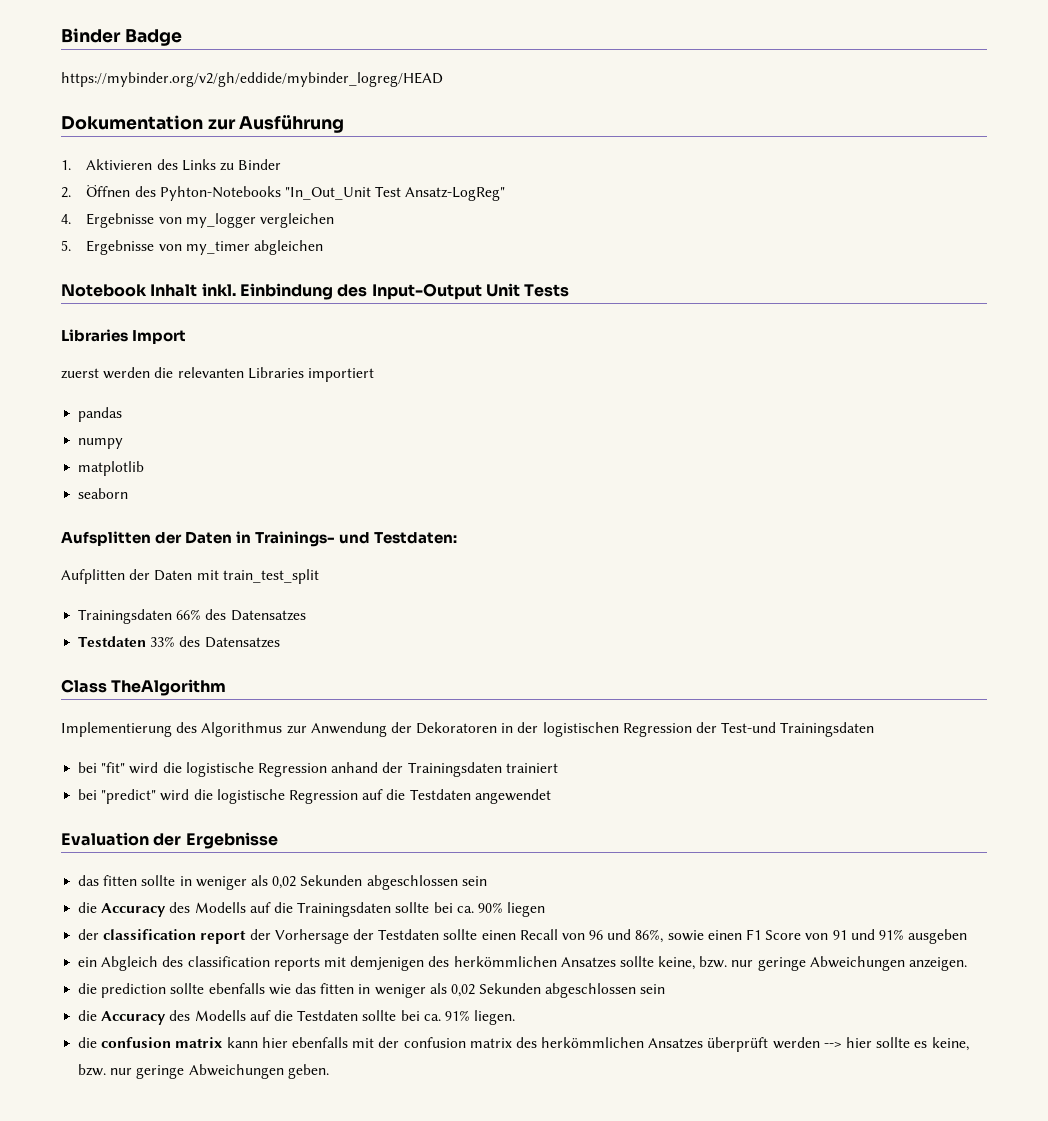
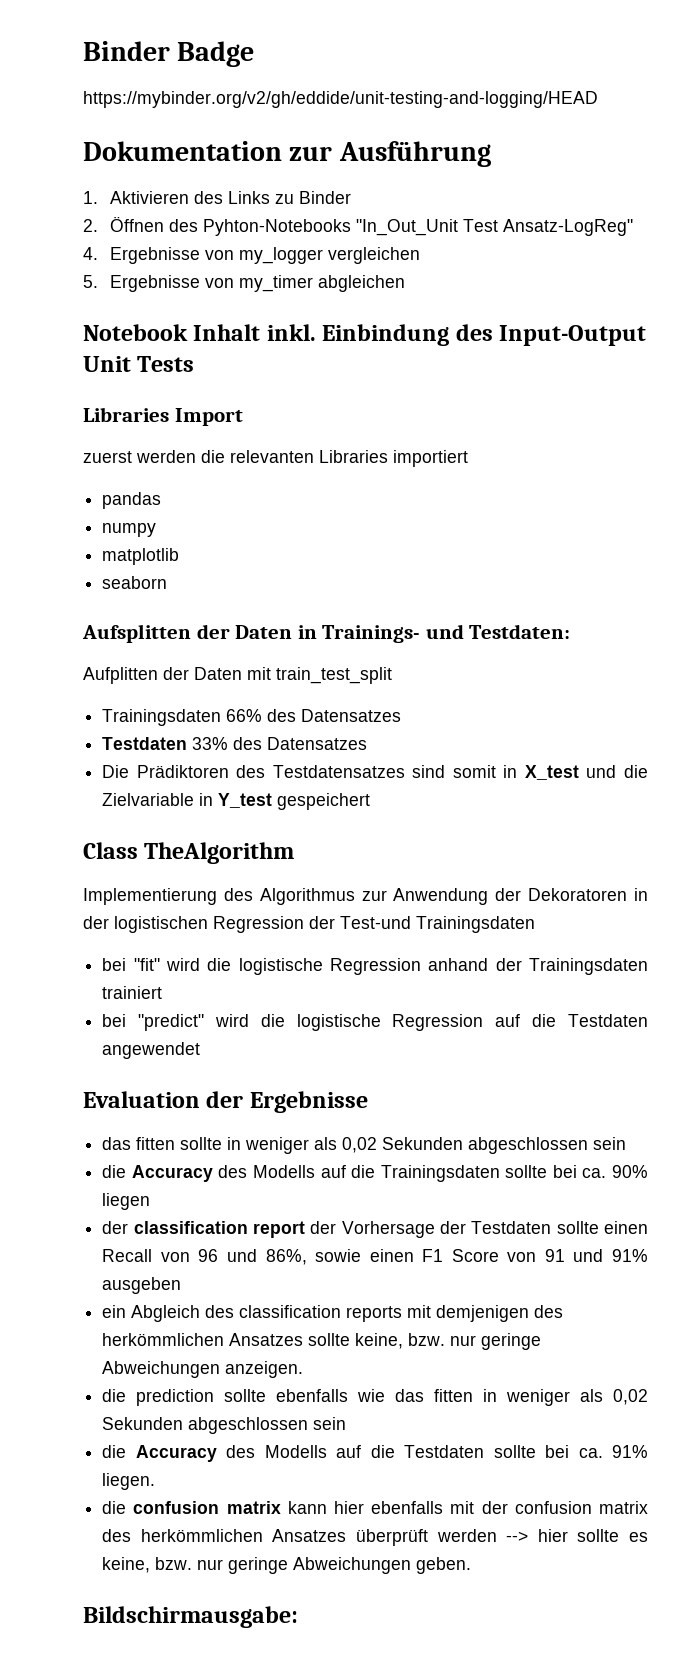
[61,72,443,87] https://mybinder.org/v2/gh/eddide/mybinder_logreg/HEAD -> [83,91,598,108] https://mybinder.org/v2/gh/eddide/unit-testing-and-logging/HEAD
(280, 642) none -> [102,765,648,780] [102,793,371,810] // Die Prädiktoren des Testdatensatzes sind somit in X_test und die Zielvariable in Y_test gespeichert
(329, 1071) none -> [83,1606,298,1628] // Bildschirmausgabe:

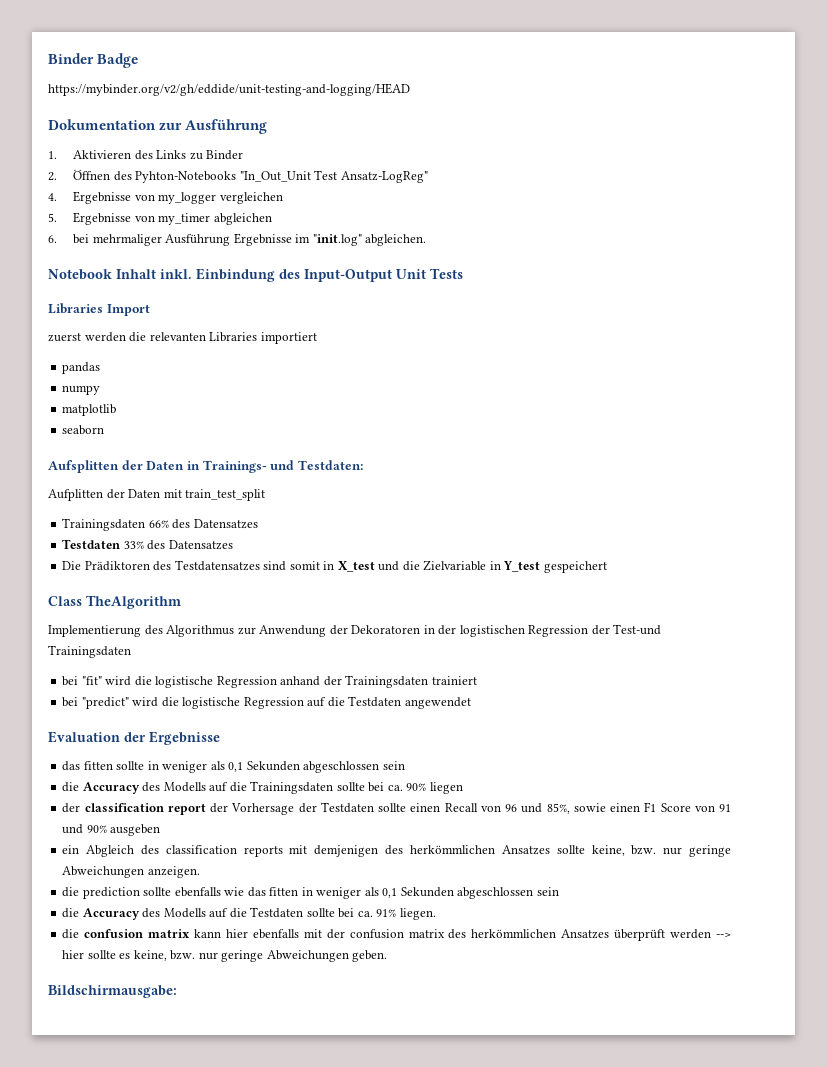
(405, 283) none -> [48,233,427,246] // 6. bei mehrmaliger Ausführung Ergebnisse im "init.log" abgleichen.
[342,1137,378,1153] 0,02 -> [228,762,244,772] 0,1
[265,1249,307,1265] 86%, -> [546,803,570,814] 85%,
[612,1249,648,1262] 91% -> [86,825,107,833] 90%
[613,1389,649,1405] 0,02 -> [382,888,398,898] 0,1

